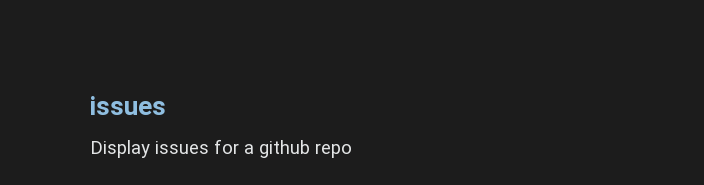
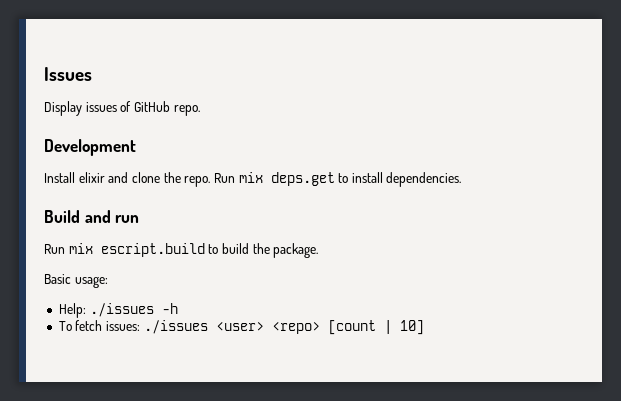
[90,96,166,115] issues -> [44,67,92,81] Issues
[214,139,352,158] for a github repo -> [120,101,200,116] [44,139,136,156] [44,172,462,187] [44,210,140,223] [44,243,319,258] [44,274,108,288] [58,303,178,318] [58,320,424,335] of GitHub repo. // Development // Install elixir and clone the repo. Run mix deps.get to install dependencies. // Build and run // Run mix escript.build to build the package. // Basic usage: // Help: ./issues -h // To fetch issues: ./issues <user> <repo> [count | 10]

